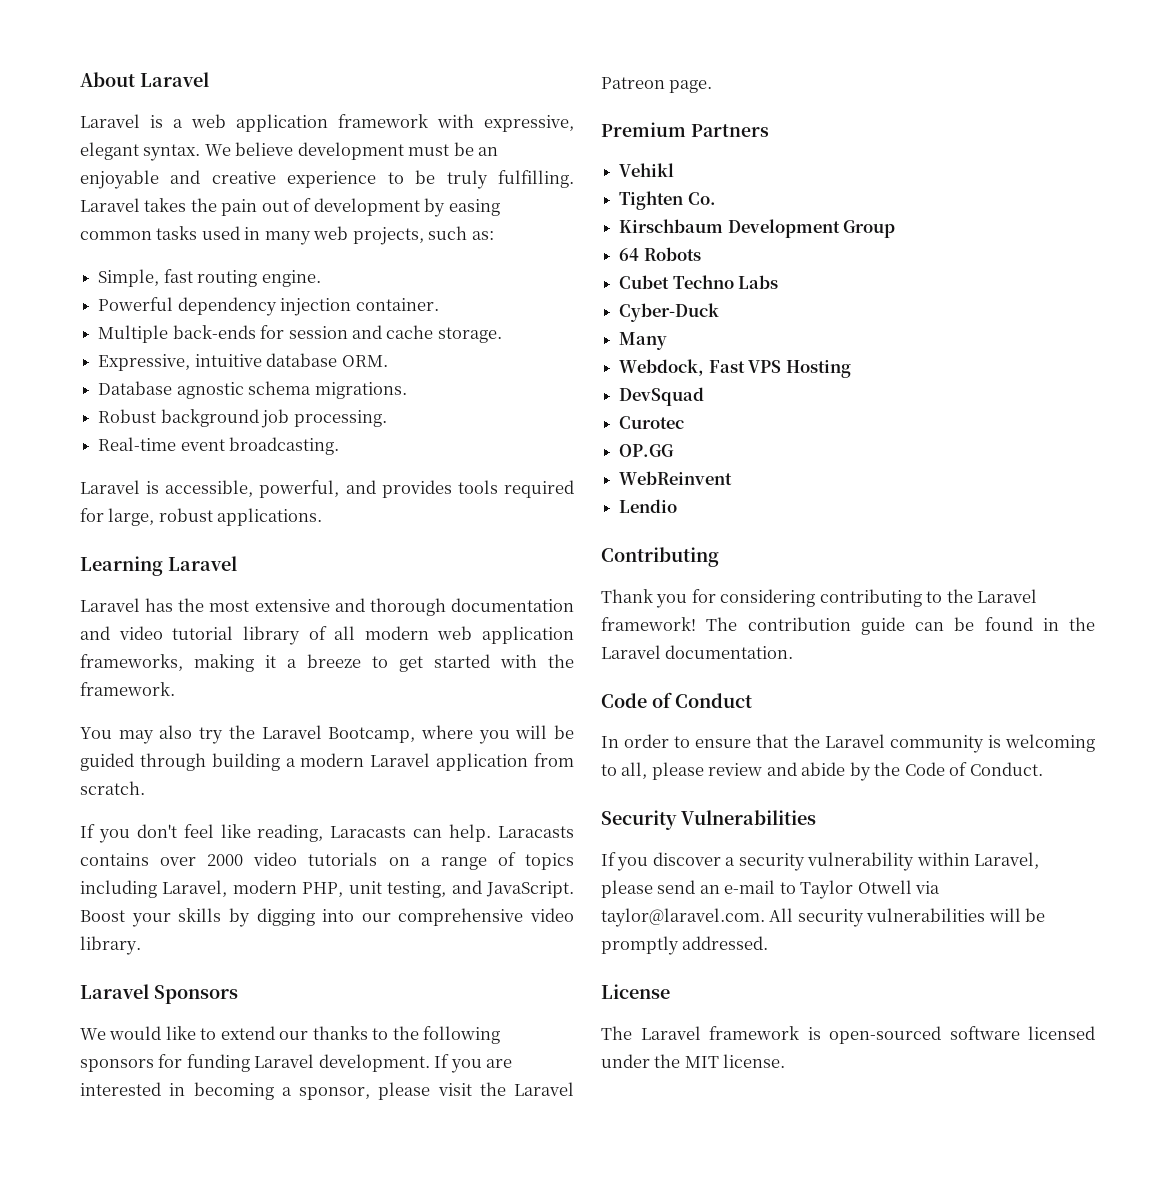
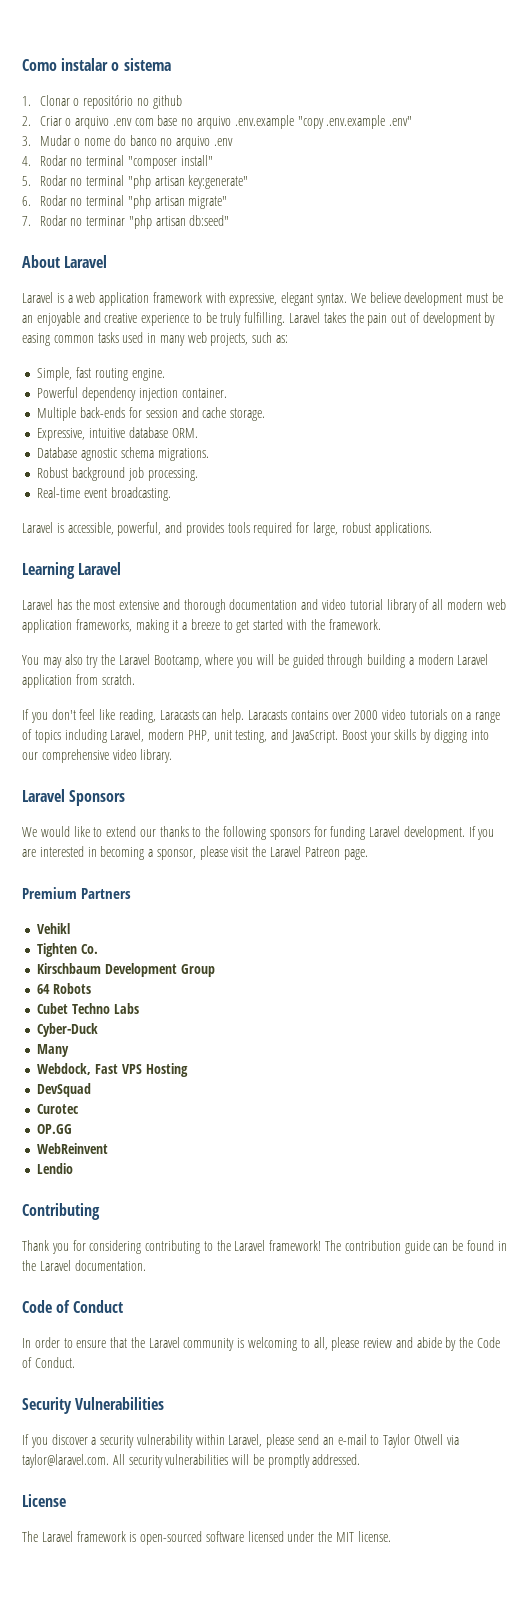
(80, 79) none -> [22,58,171,71] [22,95,182,109] [22,115,413,129] [22,135,233,149] [22,155,213,169] [22,175,249,189] [22,195,228,209] [22,215,230,229] Como instalar o sistema // 1. Clonar o repositório no github // 2. Criar o arquivo .env com base no arquivo .env.example "copy .env.example .env" // 3. Mudar o nome do banco no arquivo .env // 4. Rodar no terminal "composer install" // 5. Rodar no terminal "php artisan key:generate" // 6. Rodar no terminal "php artisan migrate" // 7. Rodar no terminar "php artisan db:seed" //

